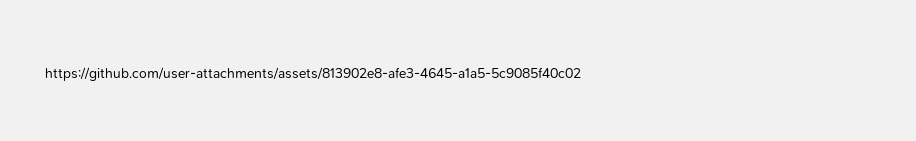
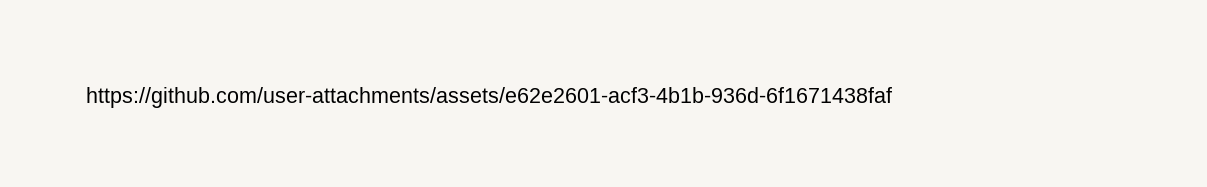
[45,67,581,81] https://github.com/user-attachments/assets/813902e8-afe3-4645-a1a5-5c9085f40c02 -> [86,87,892,108] https://github.com/user-attachments/assets/e62e2601-acf3-4b1b-936d-6f1671438faf

